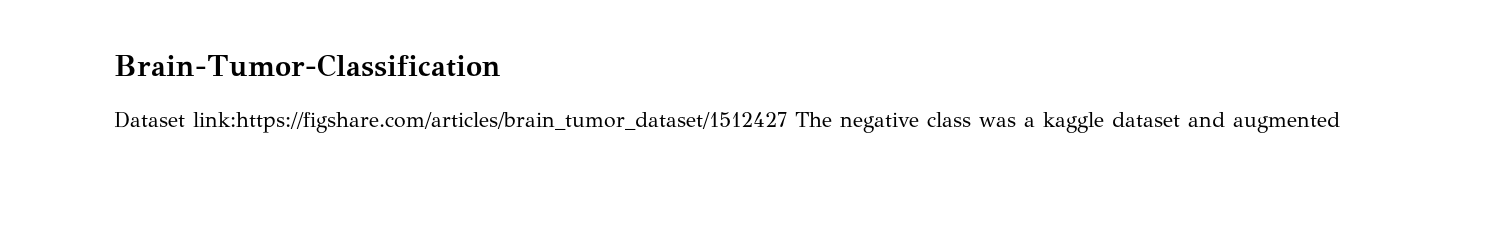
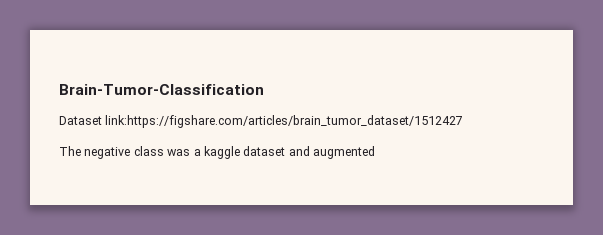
(787, 122) none -> (464, 121) //

